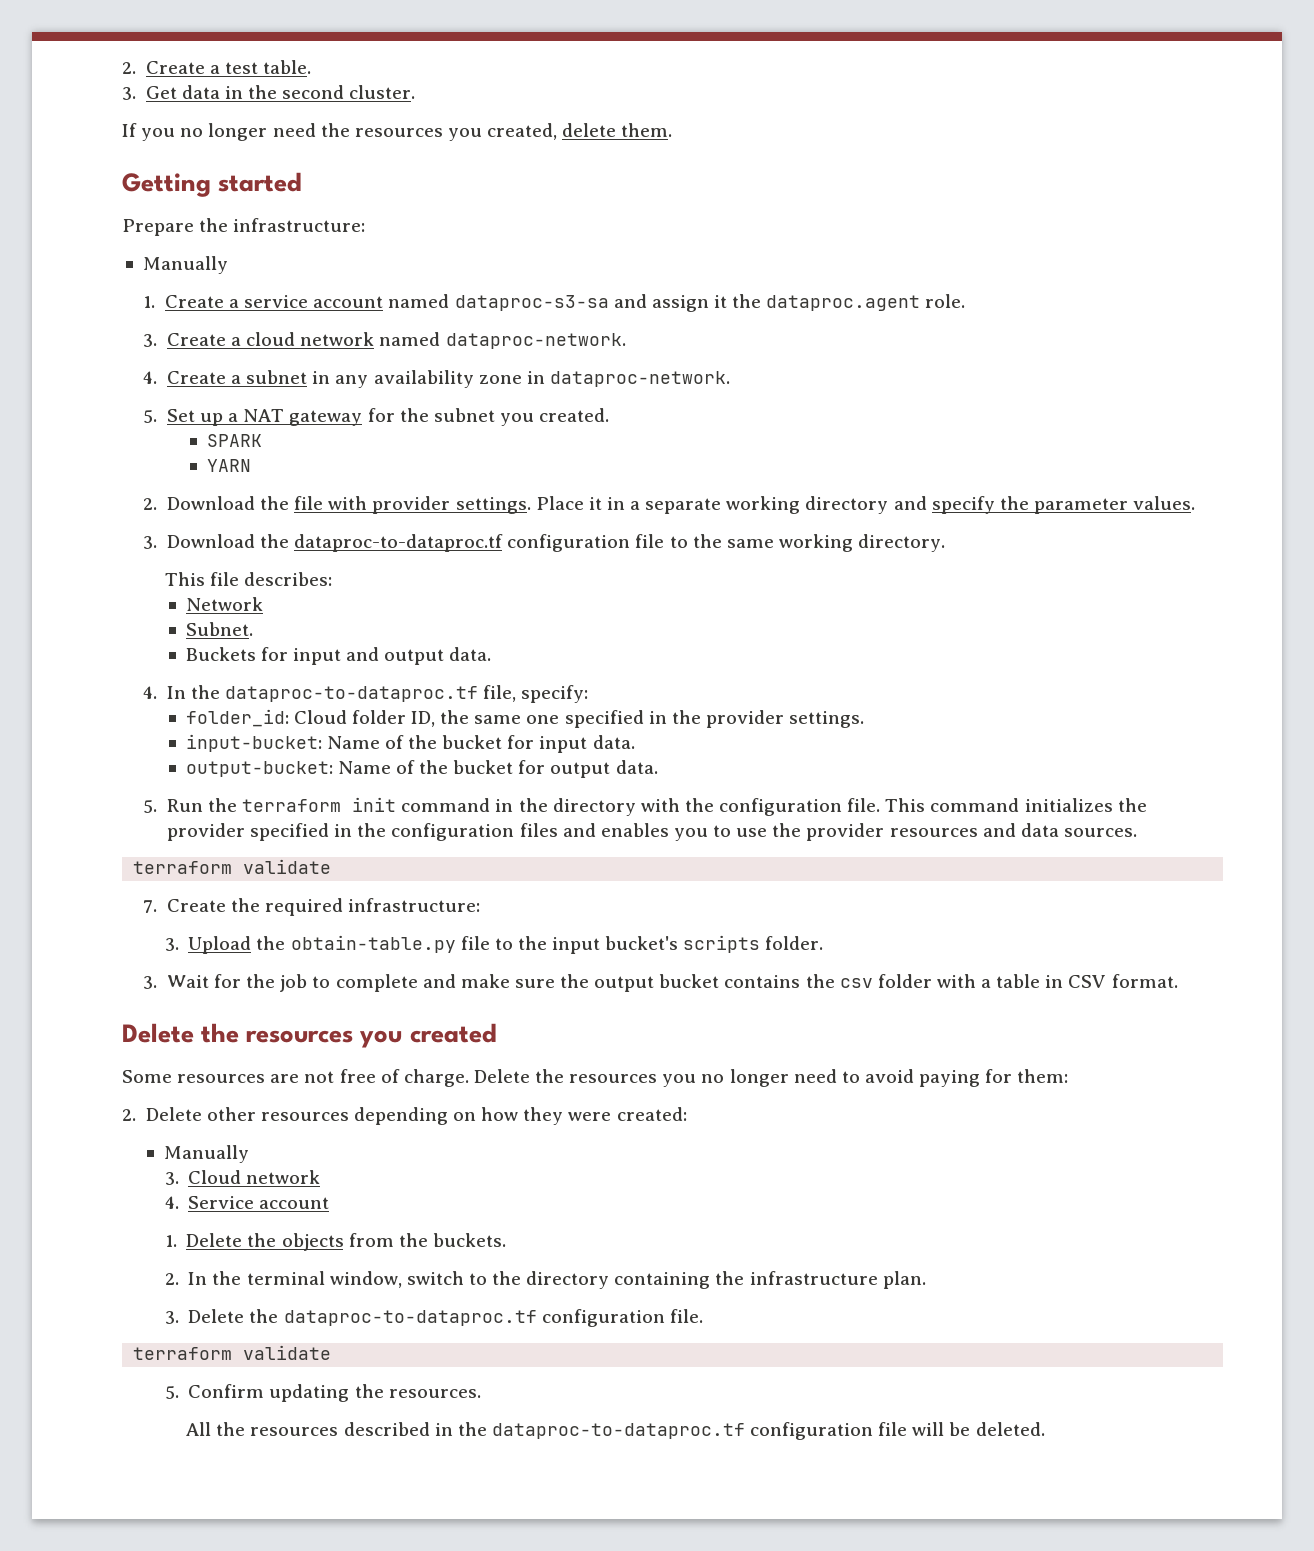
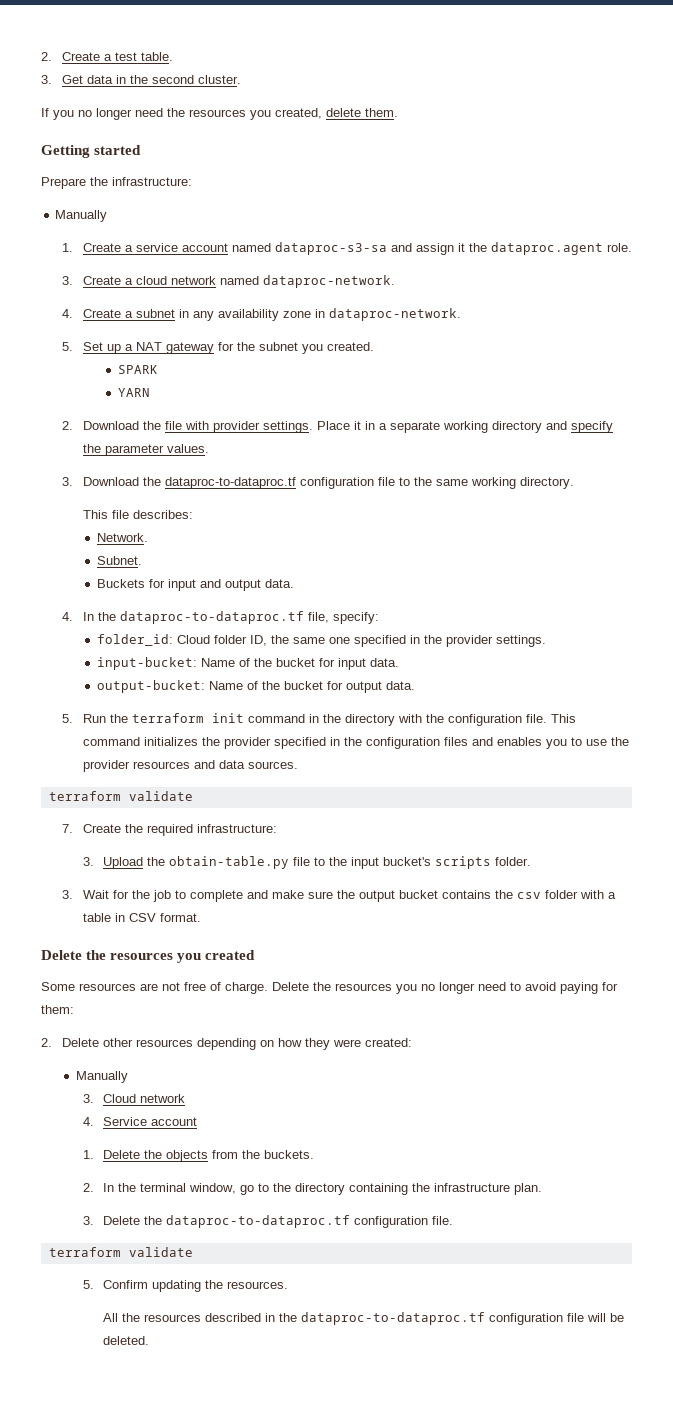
[185,597,263,611] Network -> [96,533,148,542] Network.
[406,1271,464,1285] switch -> [240,1185,255,1195] go

